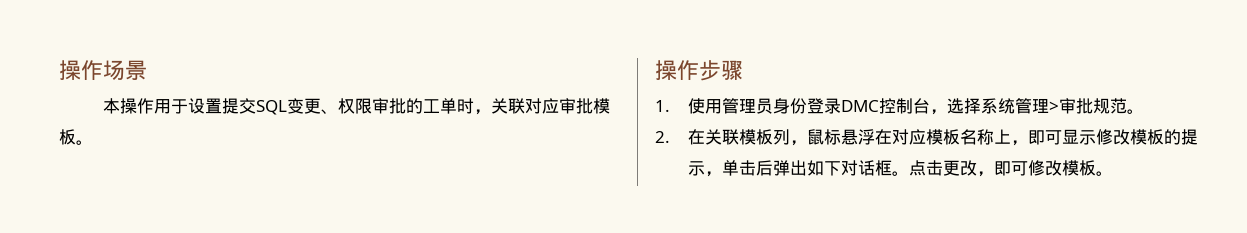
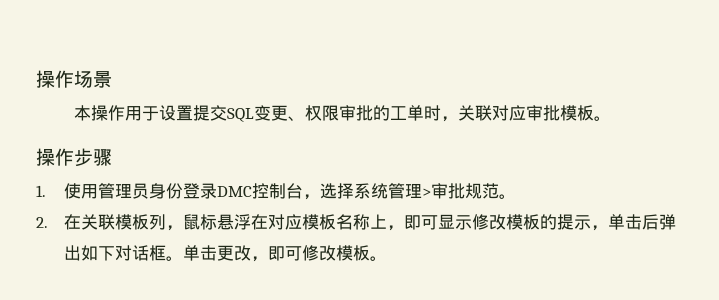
[908,160,926,176] 点 -> [182,245,200,261] 单

